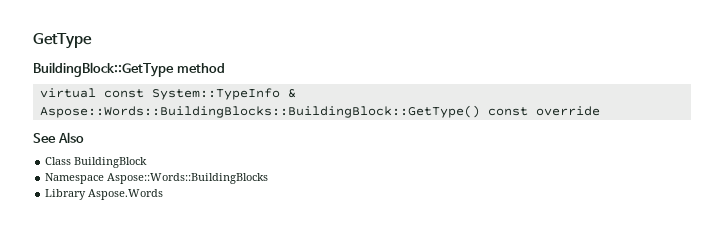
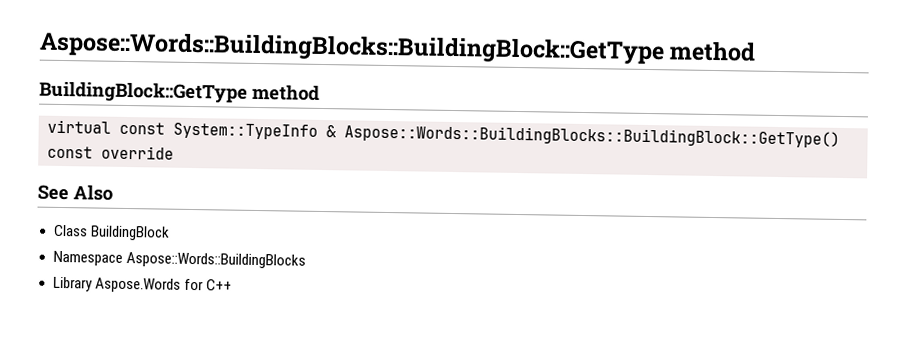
[33,33,92,49] GetType -> [39,31,757,66] Aspose::Words::BuildingBlocks::BuildingBlock::GetType method
(164, 194) none -> [183,278,232,291] for C++

